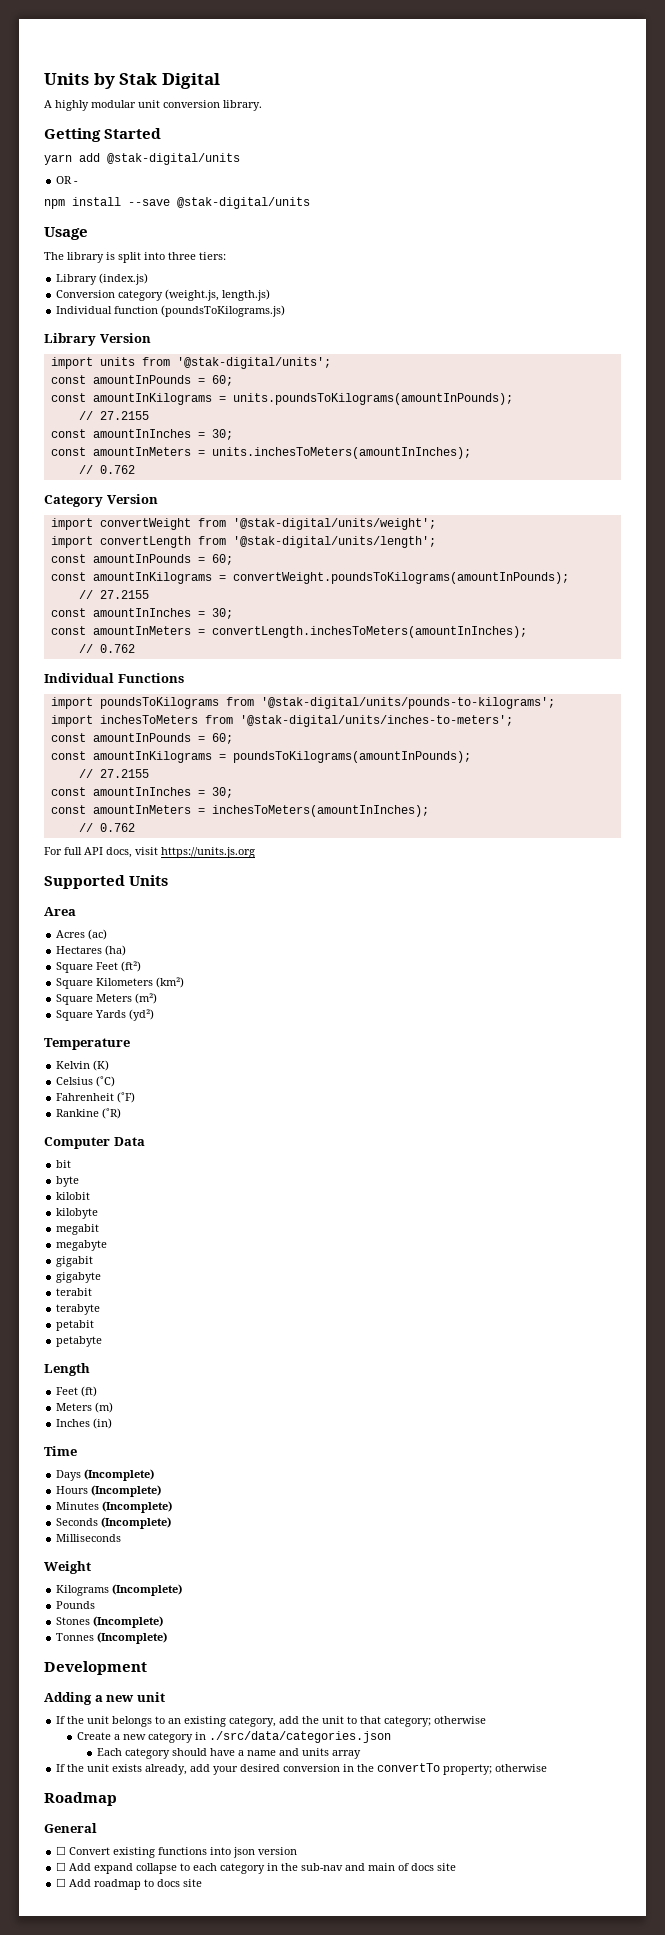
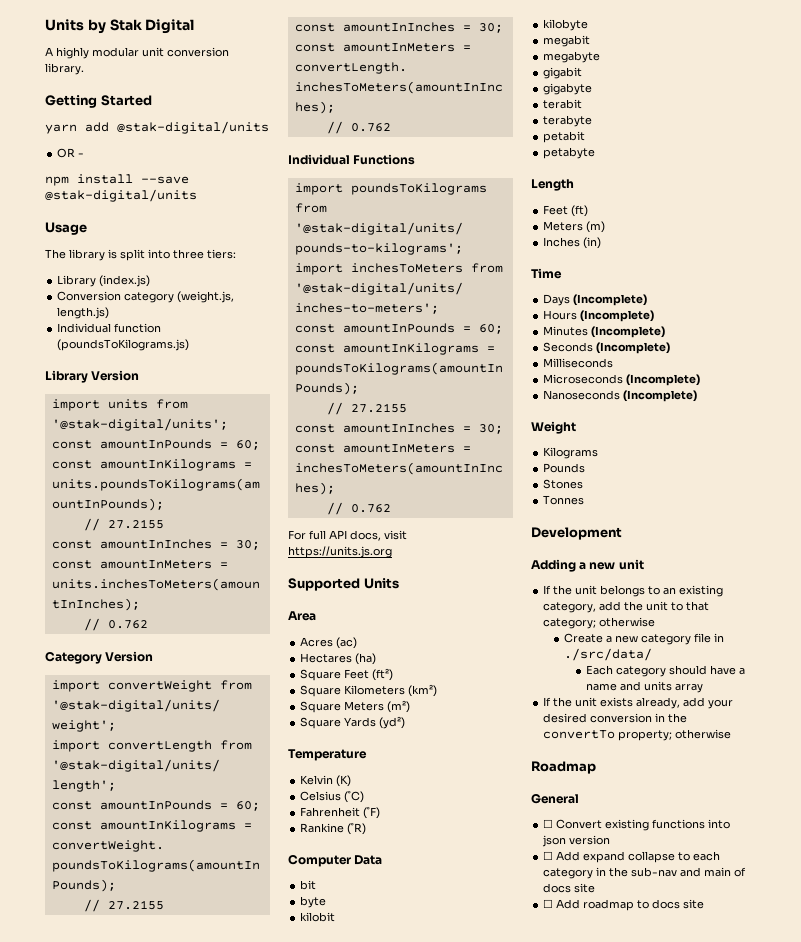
(122, 1538) none -> [543,374,701,386] [543,390,698,402] // Microseconds (Incomplete) // Nanoseconds (Incomplete)
[112,1584,183,1596] (Incomplete) -> (599, 453) none
[93,1616,164,1628] (Incomplete) -> (584, 484) none
[97,1632,168,1644] (Incomplete) -> (585, 500) none
[194,1731,391,1743] in ./src/data/categories.json -> [694,633,725,643] [564,648,653,661] file in ./src/data/

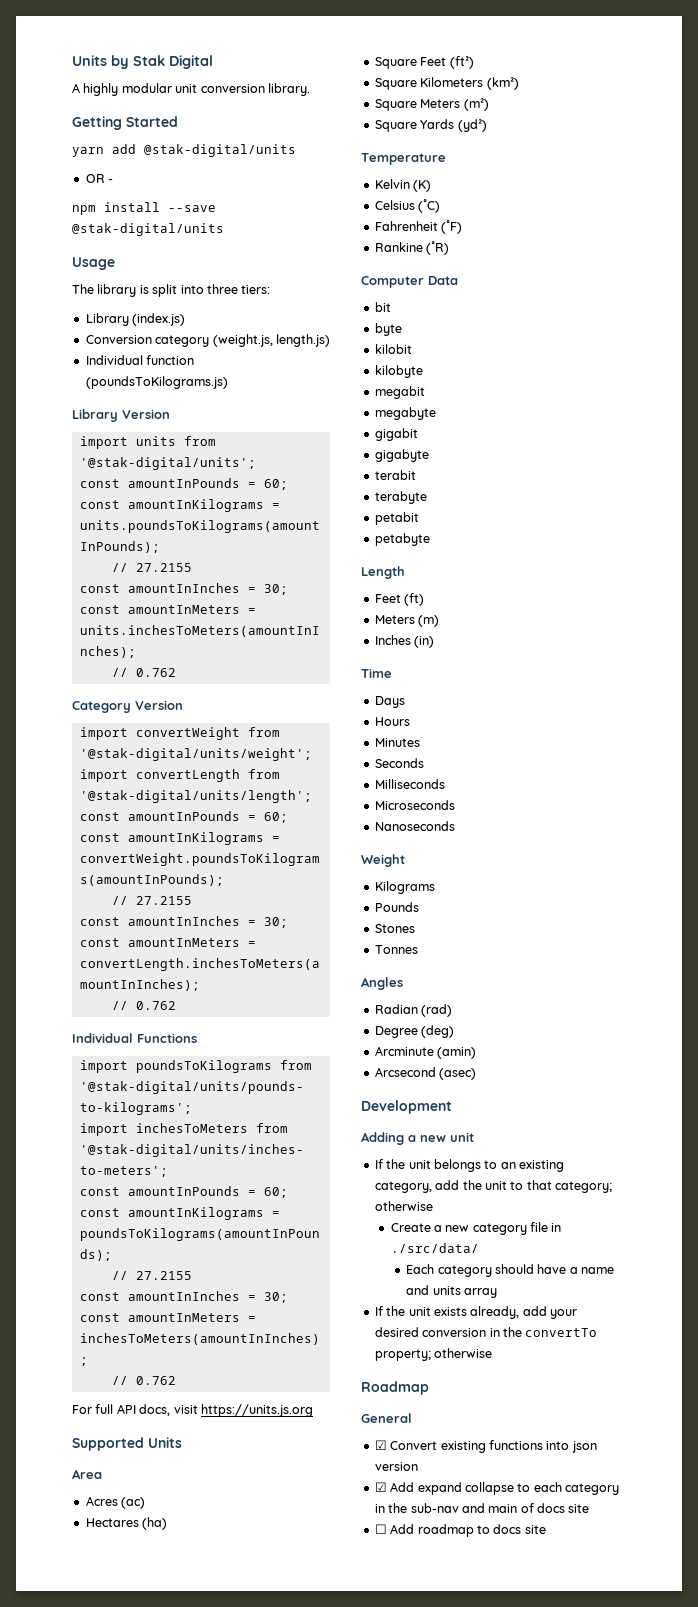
[573,294,648,306] (Incomplete) -> (405, 702) none
[580,310,655,322] (Incomplete) -> (410, 721) none
[591,326,666,338] (Incomplete) -> (420, 742) none
[596,342,671,354] (Incomplete) -> (424, 763) none
[626,374,701,386] (Incomplete) -> (455, 805) none
[623,390,698,402] (Incomplete) -> (455, 826) none
(585, 500) none -> [361,977,403,990] [374,1004,453,1017] [374,1025,455,1038] [374,1046,477,1059] [374,1067,477,1080] // Angles // Radian (rad) // Degree (deg) // Arcminute (amin) // Arcsecond (asec)
[543,819,554,828] ☐ -> [374,1440,387,1450] ☑
[543,851,554,860] ☐ -> [374,1482,387,1492] ☑

